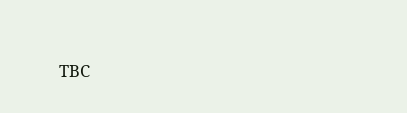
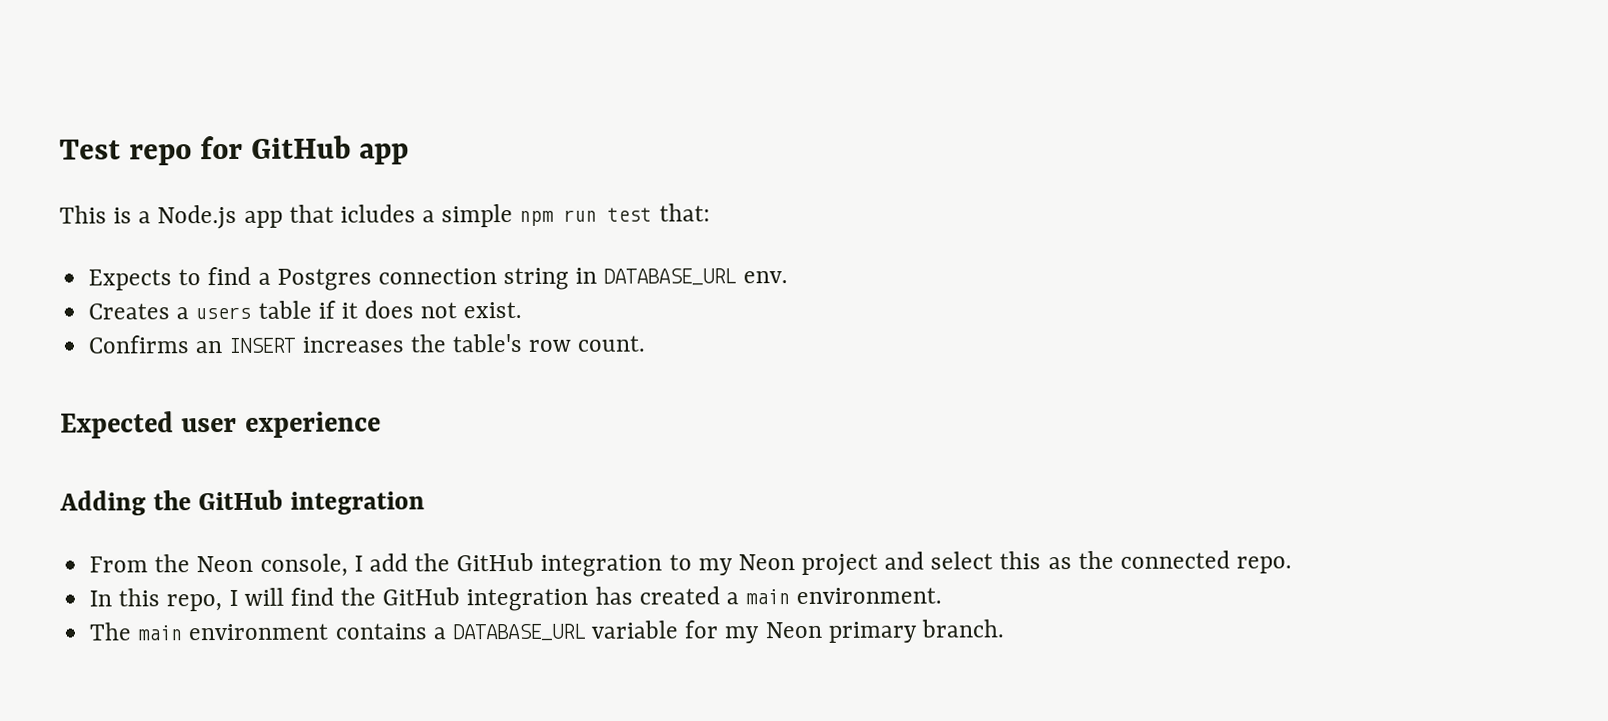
[59,65,90,77] TBC -> [59,135,410,166] [59,203,710,230] [88,266,788,291] [88,300,523,320] [88,333,646,354] [60,411,381,439] [59,489,426,516] [89,550,1293,577] [89,586,943,612] [89,619,1004,644] Test repo for GitHub app // This is a Node.js app that icludes a simple npm run test that: // Expects to find a Postgres connection string in DATABASE_URL env. // Creates a users table if it does not exist. // Confirms an INSERT increases the table's row count. // Expected user experience // Adding the GitHub integration // From the Neon console, I add the GitHub integration to my Neon project and select this as the connected repo. // In this repo, I will find the GitHub integration has created a main environment. // The main environment contains a DATABASE_URL variable for my Neon primary branch.

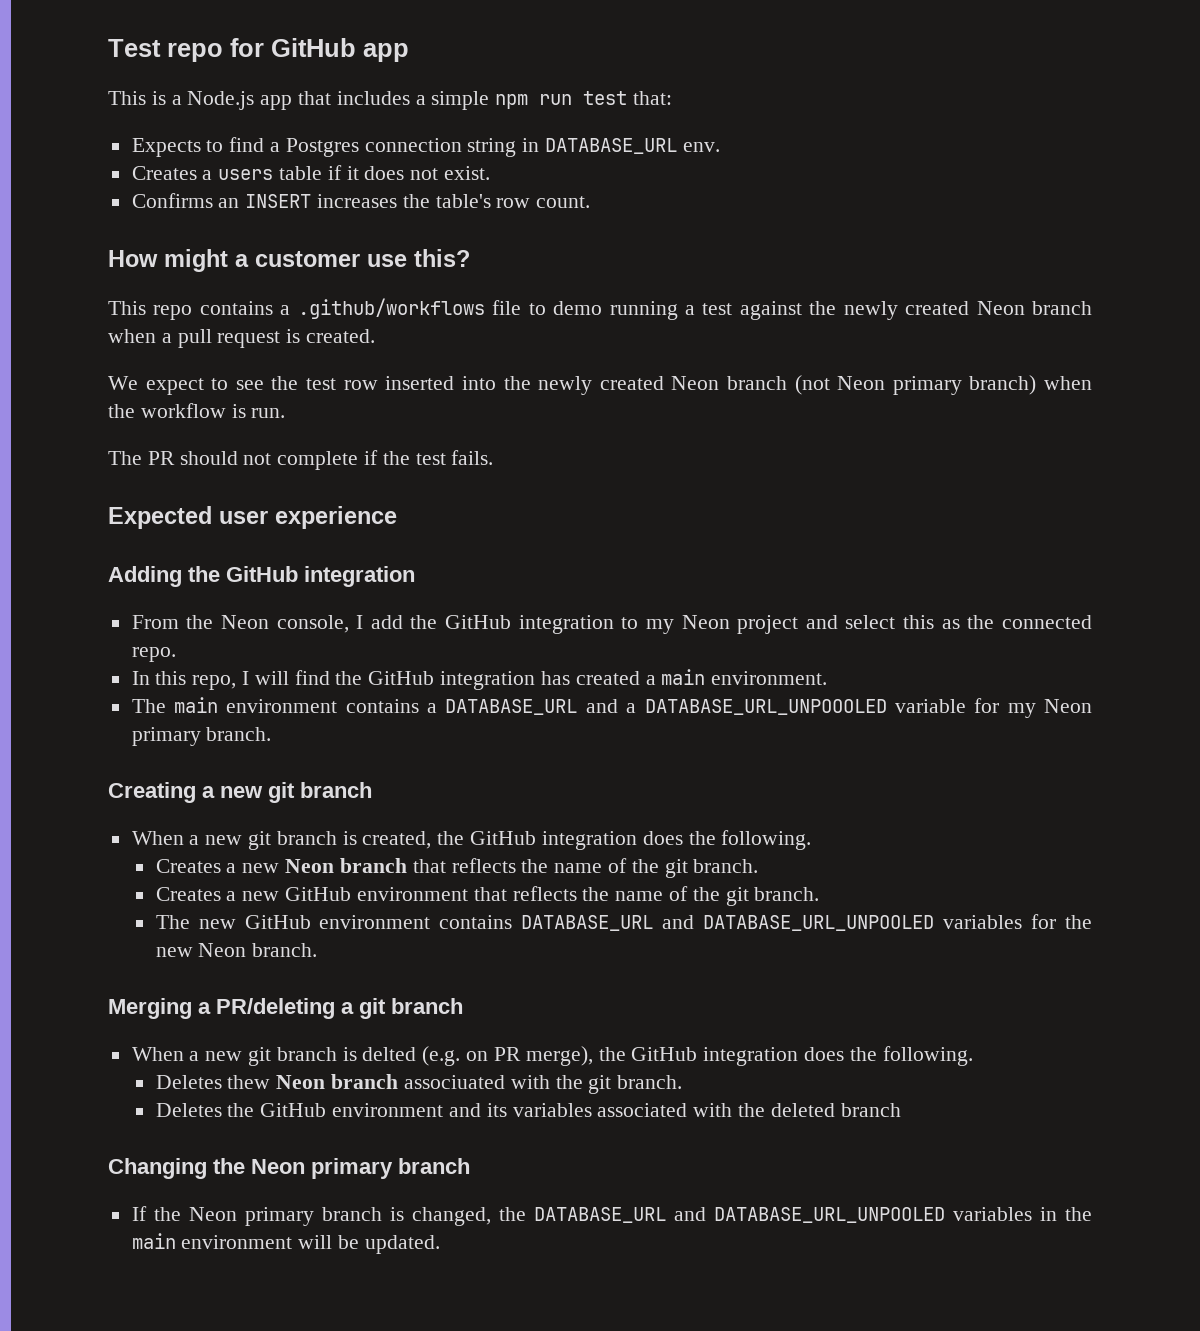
[339,204,416,223] icludes -> [336,91,410,105] includes
(646, 343) none -> [108,249,470,272] [108,298,1092,320] [108,329,376,348] [108,375,1092,395] [108,403,286,418] [108,450,494,470] // How might a customer use this? // This repo contains a .github/workflows file to demo running a test against the newly created Neon branch when a pull request is created. // We expect to see the test row inserted into the newly created Neon branch (not Neon primary branch) when the workflow is run. // The PR should not complete if the test fails.
(585, 632) none -> [585,699,887,715] and a DATABASE_URL_UNPOOOLED
(1004, 628) none -> [108,782,372,803] [131,830,812,850] [155,858,759,878] [155,886,820,906] [155,914,1092,931] [155,943,318,957] [108,998,463,1019] [131,1046,973,1066] [155,1074,683,1094] [155,1103,901,1117] [108,1158,470,1179] [131,1206,1092,1226] [131,1233,440,1254] // Creating a new git branch // When a new git branch is created, the GitHub integration does the following. // Creates a new Neon branch that reflects the name of the git branch. // Creates a new GitHub environment that reflects the name of the git branch. // The new GitHub environment contains DATABASE_URL and DATABASE_URL_UNPOOLED variables for the new Neon branch. // Merging a PR/deleting a git branch // When a new git branch is delted (e.g. on PR merge), the GitHub integration does the following. // Deletes thew Neon branch associuated with the git branch. // Deletes the GitHub environment and its variables associated with the deleted branch // Changing the Neon primary branch // If the Neon primary branch is changed, the DATABASE_URL and DATABASE_URL_UNPOOLED variables in the main environment will be updated.

